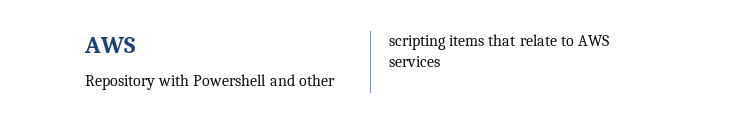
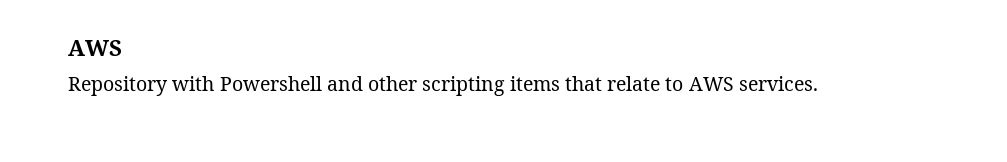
[389,56,440,67] services -> [738,76,818,91] services.

